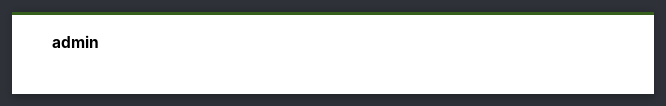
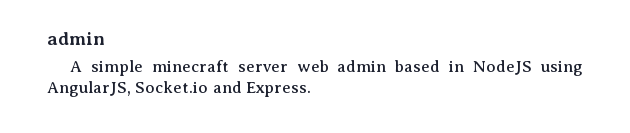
[52,35,99,48] admin -> [47,32,105,45] [69,60,583,76] [47,81,312,97] admin // A simple minecraft server web admin based in NodeJS using AngularJS, Socket.io and Express.

